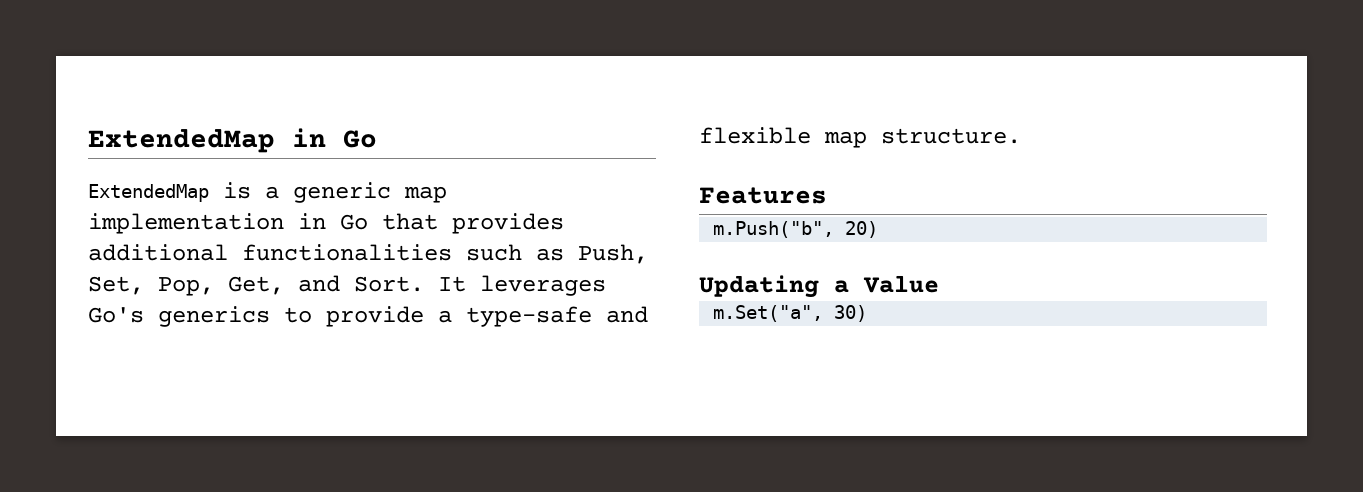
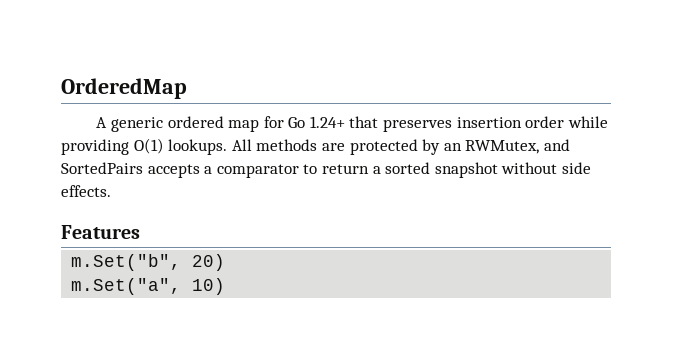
[88,128,377,153] [88,182,447,203] [88,213,564,234] [88,244,648,264] [88,275,606,296] [88,306,648,327] [699,127,1021,148] ExtendedMap in Go // ExtendedMap is a generic map implementation in Go that provides additional functionalities such as Push, Set, Pop, Get, and Sort. It leverages Go's generics to provide a type-safe and flexible map structure. -> [61,78,187,99] [96,116,608,132] [61,138,570,155] [61,162,591,178] [61,185,111,197] OrderedMap // A generic ordered map for Go 1.24+ that preserves insertion order while providing O(1) lookups. All methods are protected by an RWMutex, and SortedPairs accepts a comparator to return a sorted snapshot without side effects.
[713,221,835,238] m.Push("b", -> [71,254,182,271] m.Set("b",
[699,275,939,298] // Updating a Value -> (226, 262) none
[834,305,868,322] 30) -> [192,278,226,295] 10)

